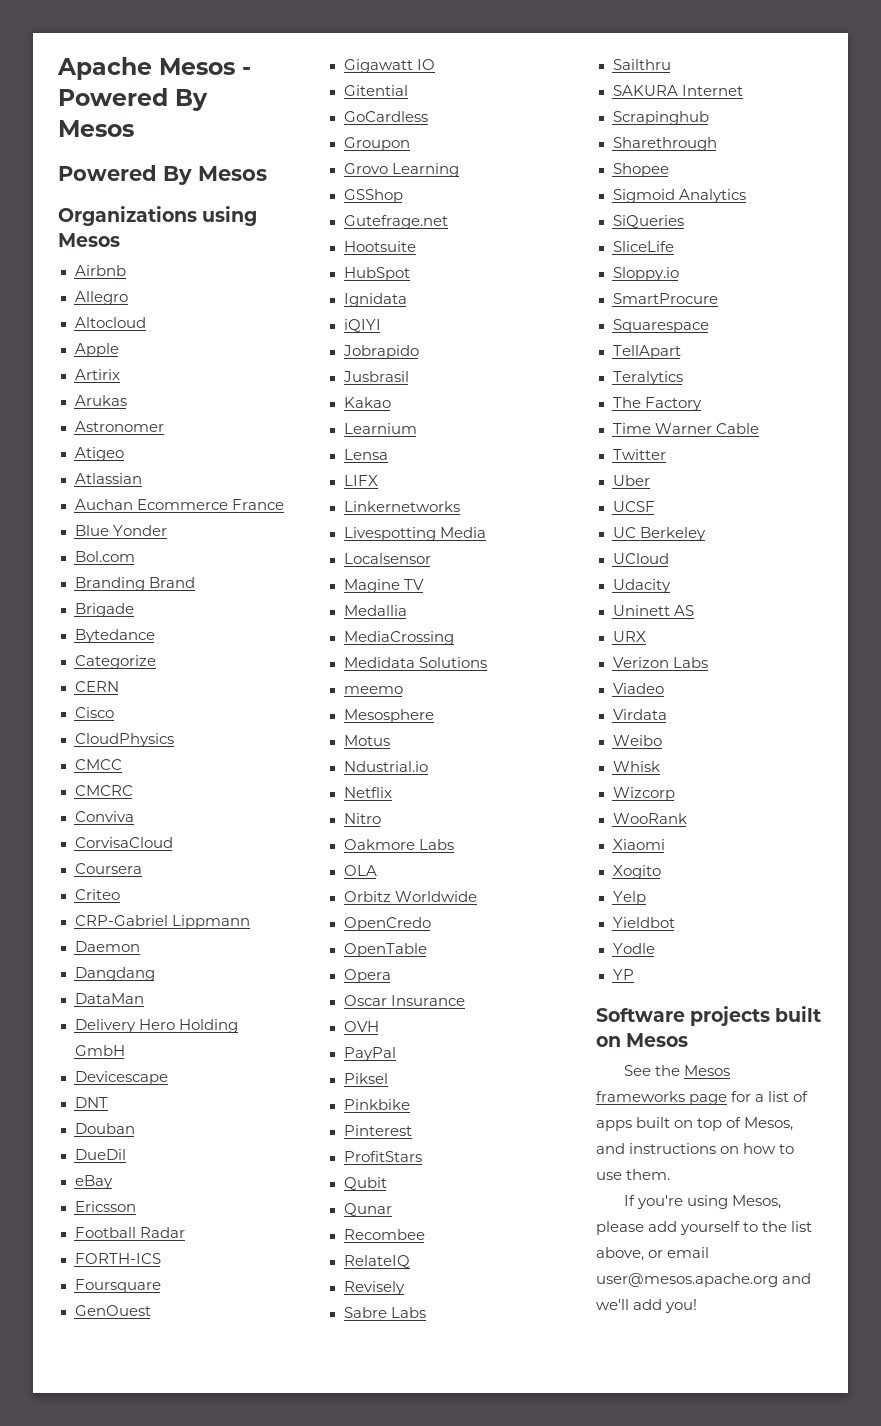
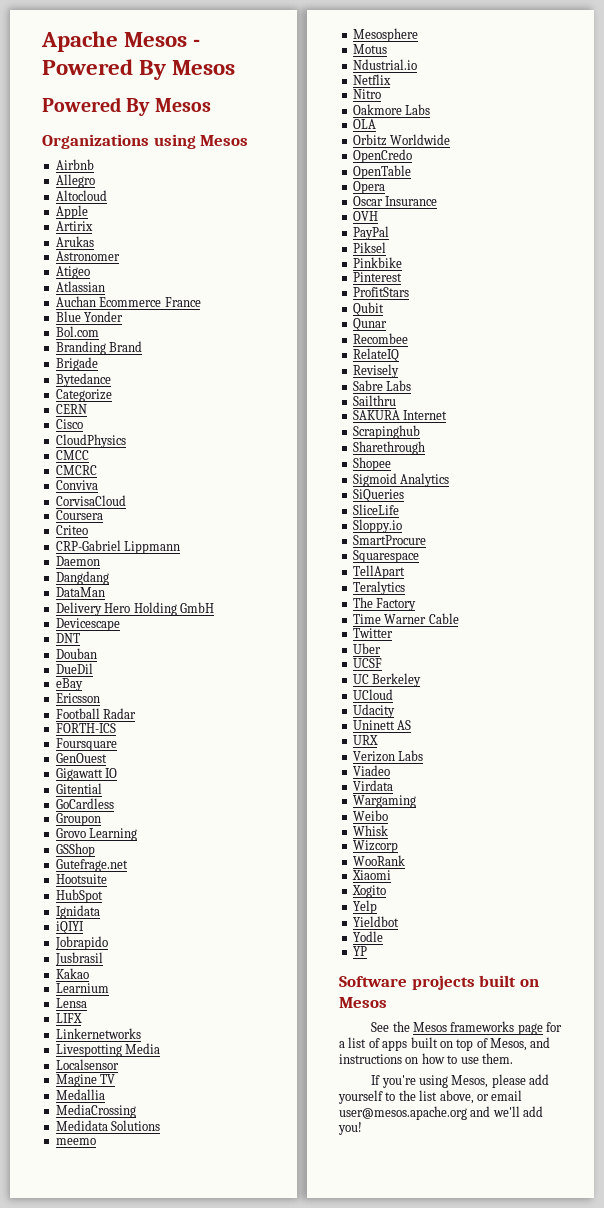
(667, 714) none -> [352,795,416,808] // Wargaming

